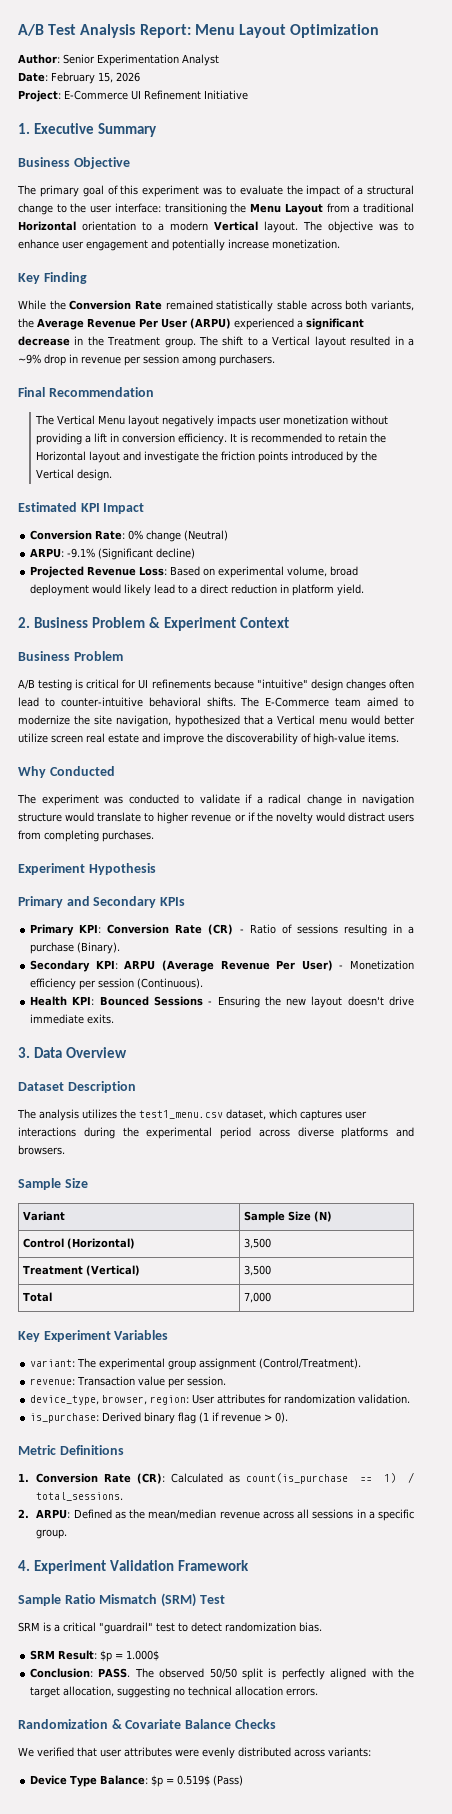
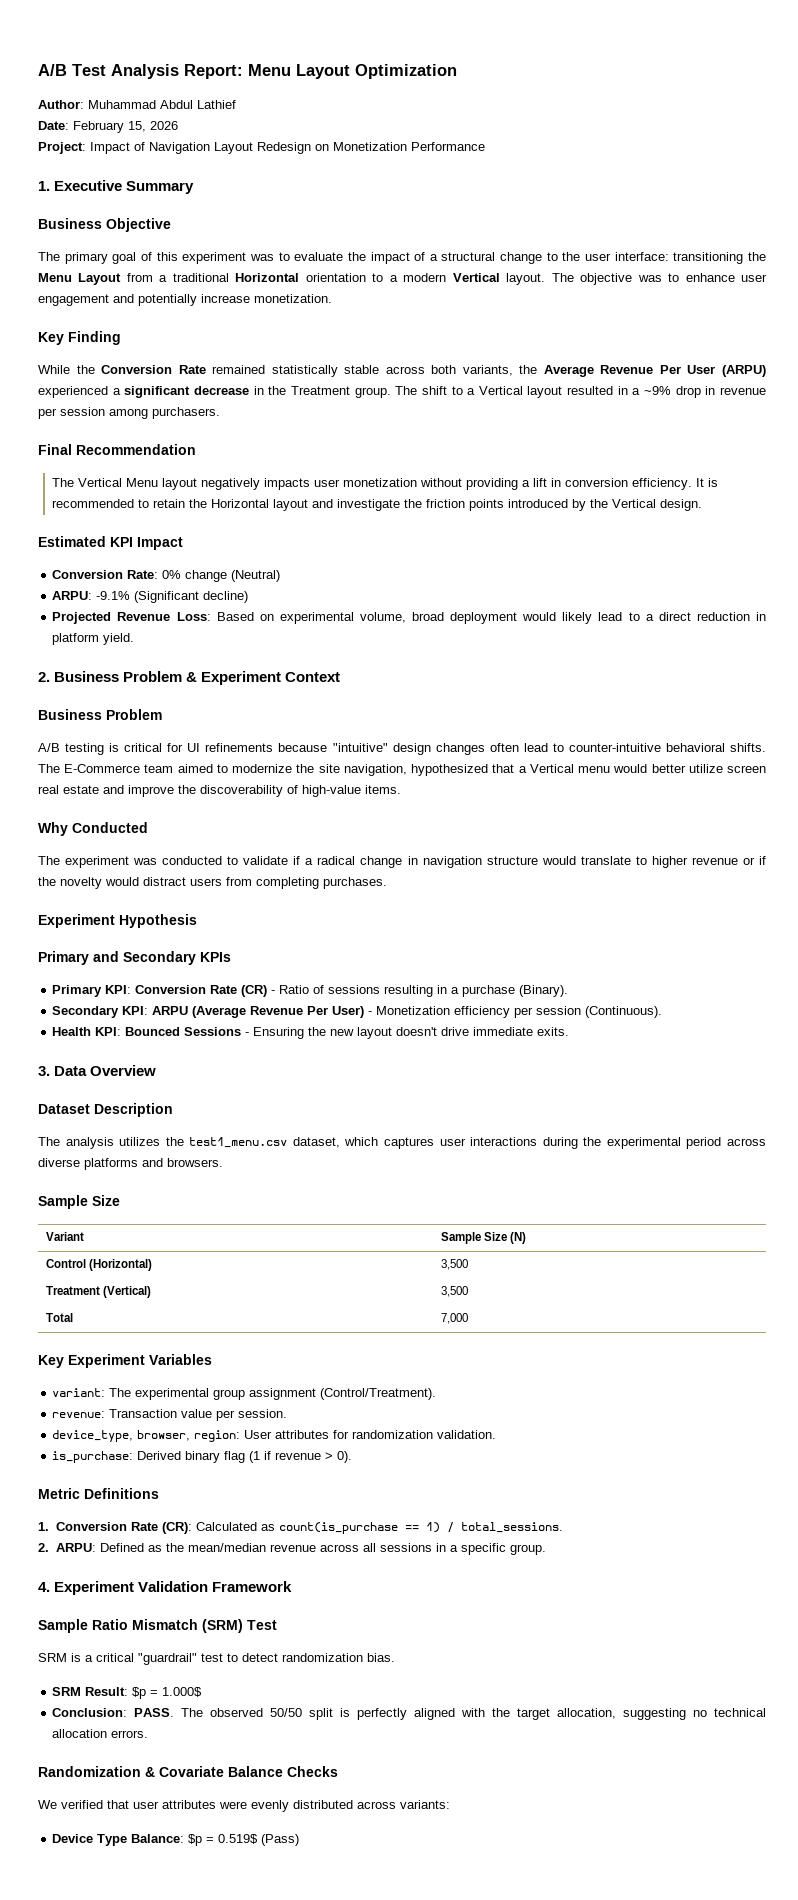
[63,54,219,66] Senior Experimentation Analyst -> [88,100,236,109] Muhammad Abdul Lathief
[64,90,248,100] E-Commerce UI Refinement Initiative -> [90,142,485,154] Impact of Navigation Layout Redesign on Monetization Performance

